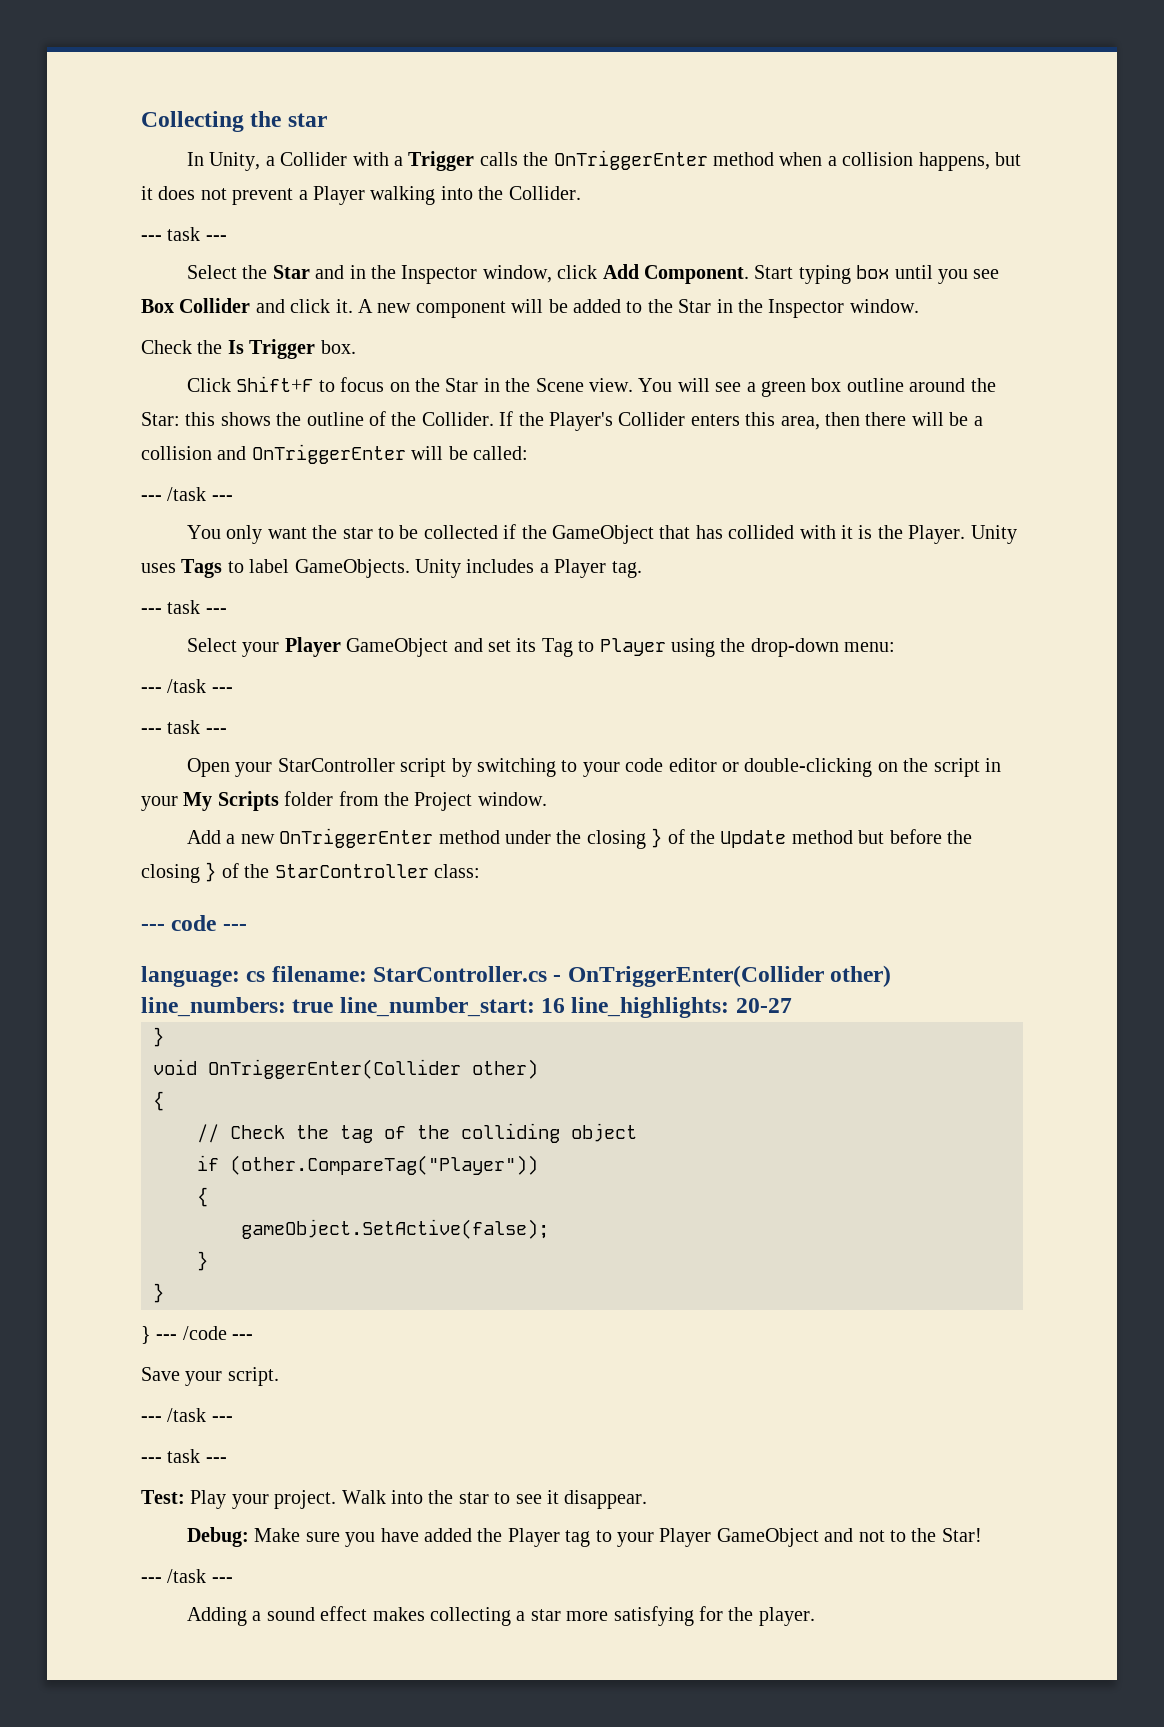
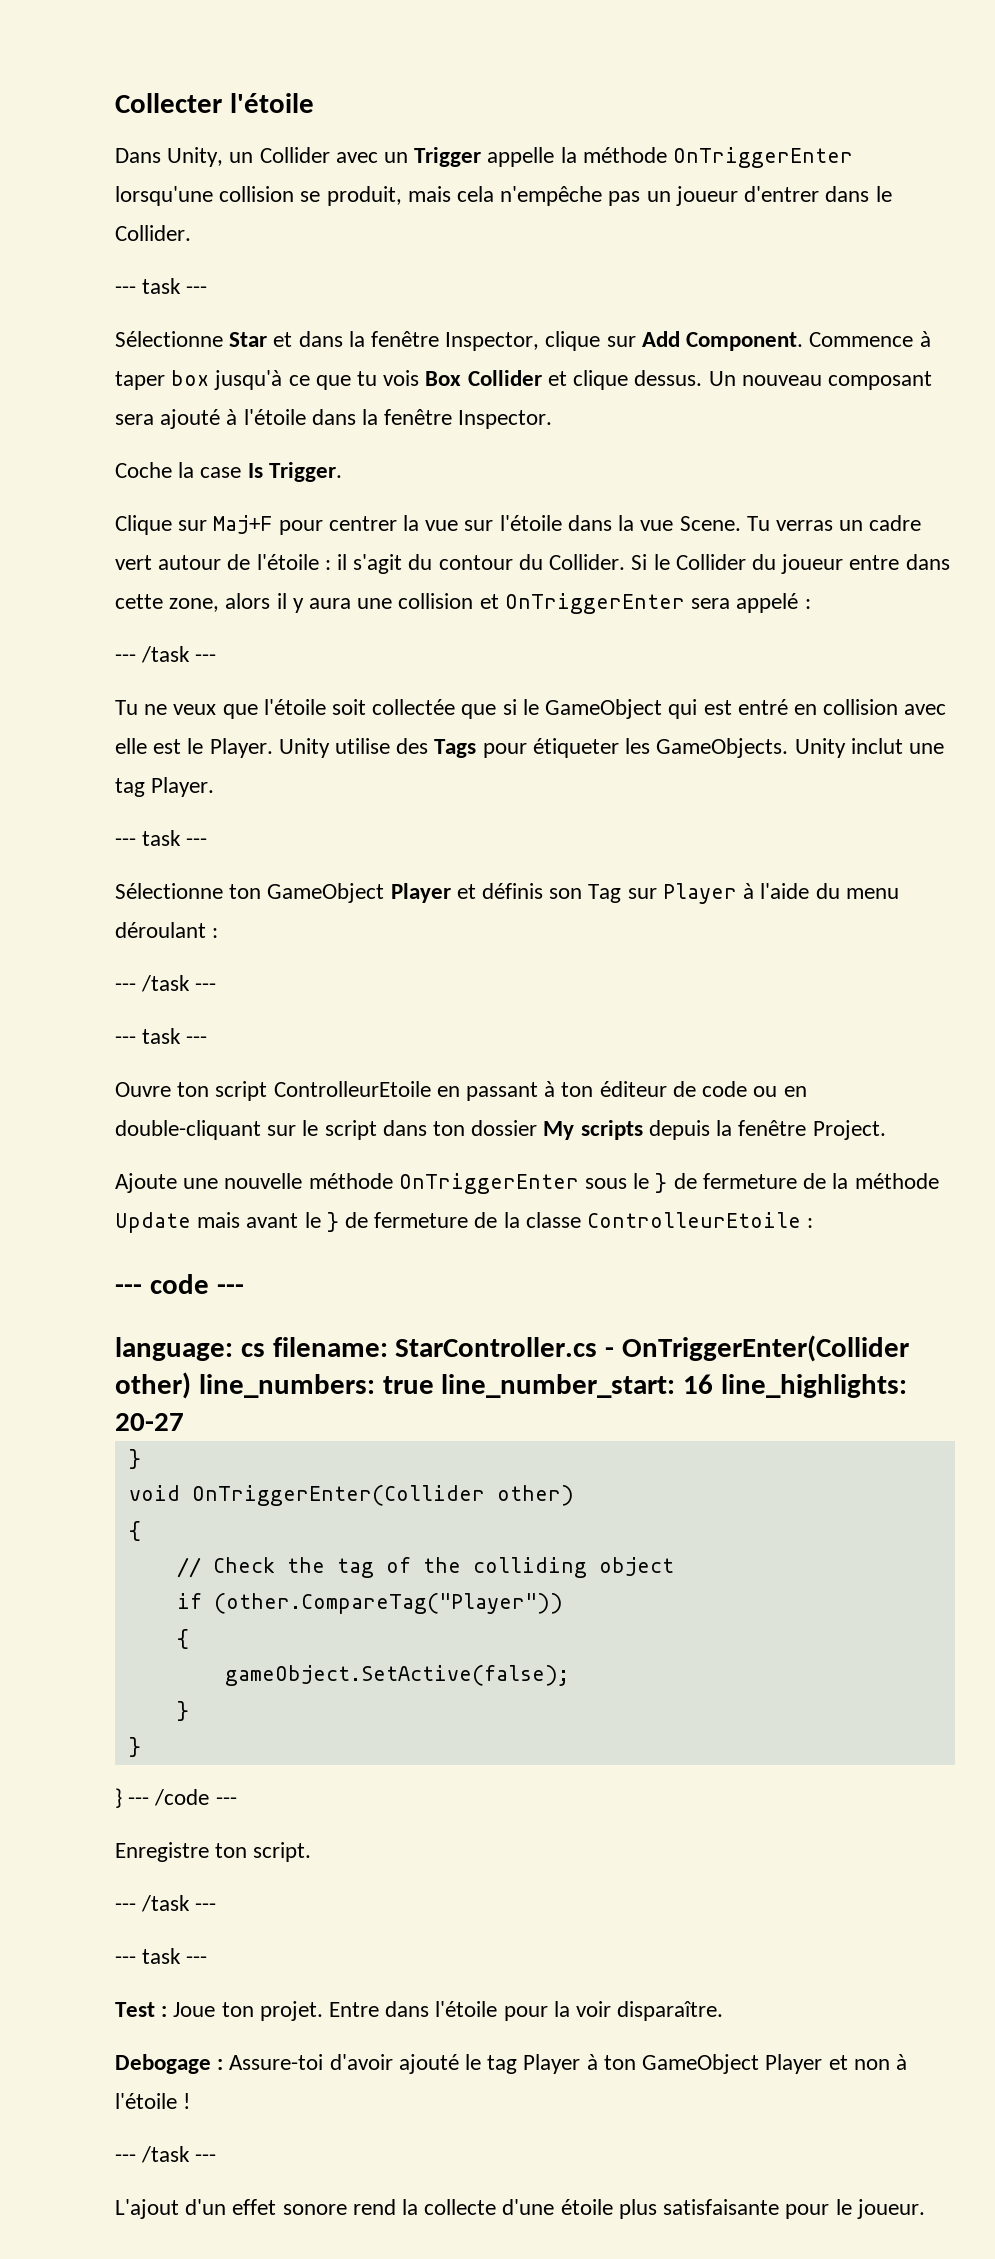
[141,111,327,132] [187,150,1022,171] [141,186,581,205] [141,227,227,241] [187,264,1000,284] [141,298,919,318] [141,339,356,359] [187,376,996,397] [141,411,983,431] [141,444,528,464] [141,487,233,501] [187,524,1017,544] [141,559,642,578] [141,600,227,614] [187,637,896,657] [141,679,233,693] [141,720,227,734] [187,758,1002,777] [141,791,547,811] [187,828,973,849] [141,862,480,883] Collecting the star // In Unity, a Collider with a Trigger calls the OnTriggerEnter method when a collision happens, but it does not prevent a Player walking into the Collider. // --- task --- // Select the Star and in the Inspector window, click Add Component. Start typing box until you see Box Collider and click it. A new component will be added to the Star in the Inspector window. // Check the Is Trigger box. // Click Shift+F to focus on the Star in the Scene view. You will see a green box outline around the Star: this shows the outline of the Collider. If the Player's Collider enters this area, then there will be a collision and OnTriggerEnter will be called: // --- /task --- // You only want the star to be collected if the GameObject that has collided with it is the Player. Unity uses Tags to label GameObjects. Unity includes a Player tag. // --- task --- // Select your Player GameObject and set its Tag to Player using the drop-down menu: // --- /task --- // --- task --- // Open your StarController script by switching to your code editor or double-clicking on the script in your My Scripts folder from the Project window. // Add a new OnTriggerEnter method under the closing } of the Update method but before the closing } of the StarController class: -> [115,93,314,113] [115,147,854,168] [115,186,892,206] [115,225,191,241] [115,278,208,294] [115,331,931,351] [115,370,932,390] [115,409,553,429] [115,462,342,482] [115,515,922,535] [115,554,950,574] [115,593,811,614] [115,646,217,663] [115,699,947,719] [115,738,944,758] [115,777,215,797] [115,830,208,846] [115,883,899,904] [115,922,219,938] [115,975,217,992] [115,1028,208,1044] [115,1081,807,1101] [115,1120,886,1140] [115,1173,939,1194] [115,1212,814,1233] Collecter l'étoile // Dans Unity, un Collider avec un Trigger appelle la méthode OnTriggerEnter lorsqu'une collision se produit, mais cela n'empêche pas un joueur d'entrer dans le Collider. // --- task --- // Sélectionne Star et dans la fenêtre Inspector, clique sur Add Component. Commence à taper box jusqu'à ce que tu vois Box Collider et clique dessus. Un nouveau composant sera ajouté à l'étoile dans la fenêtre Inspector. // Coche la case Is Trigger. // Clique sur Maj+F pour centrer la vue sur l'étoile dans la vue Scene. Tu verras un cadre vert autour de l'étoile : il s'agit du contour du Collider. Si le Collider du joueur entre dans cette zone, alors il y aura une collision et OnTriggerEnter sera appelé : // --- /task --- // Tu ne veux que l'étoile soit collectée que si le GameObject qui est entré en collision avec elle est le Player. Unity utilise des Tags pour étiqueter les GameObjects. Unity inclut une tag Player. // --- task --- // Sélectionne ton GameObject Player et définis son Tag sur Player à l'aide du menu déroulant : // --- /task --- // --- task --- // Ouvre ton script ControlleurEtoile en passant à ton éditeur de code ou en double-cliquant sur le script dans ton dossier My scripts depuis la fenêtre Project. // Ajoute une nouvelle méthode OnTriggerEnter sous le } de fermeture de la méthode Update mais avant le } de fermeture de la classe ControlleurEtoile :
[141,1367,223,1386] Save your -> [115,1842,248,1862] Enregistre ton
[141,1490,648,1509] [187,1527,982,1547] [141,1569,233,1583] [187,1606,815,1626] Test: Play your project. Walk into the star to see it disappear. // Debug: Make sure you have added the Player tag to your Player GameObject and not to the Star! // --- /task --- // Adding a sound effect makes collecting a star more satisfying for the player. -> [115,2001,724,2021] [115,2054,907,2074] [115,2093,191,2109] [115,2146,217,2163] [115,2199,925,2219] Test : Joue ton projet. Entre dans l'étoile pour la voir disparaître. // Debogage : Assure-toi d'avoir ajouté le tag Player à ton GameObject Player et non à l'étoile ! // --- /task --- // L'ajout d'un effet sonore rend la collecte d'une étoile plus satisfaisante pour le joueur.

